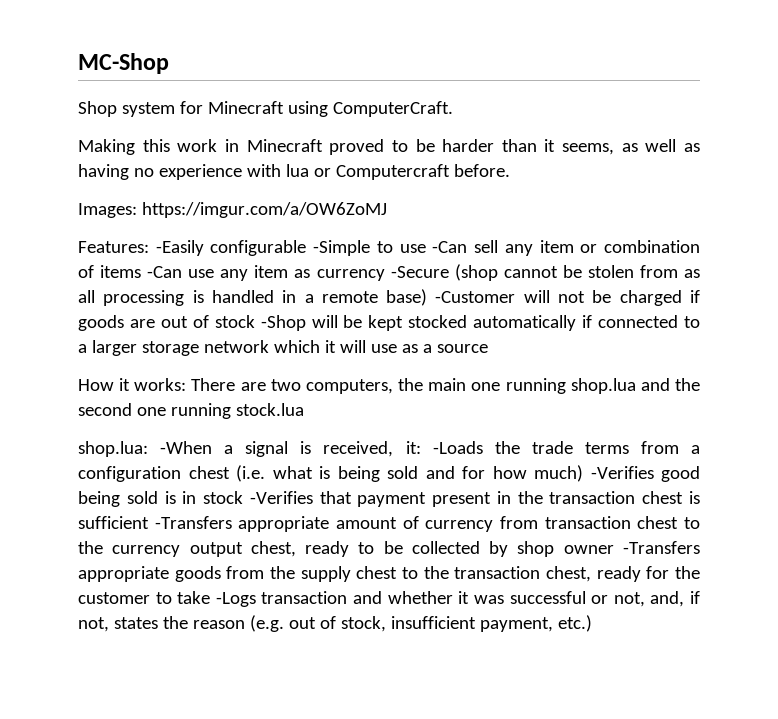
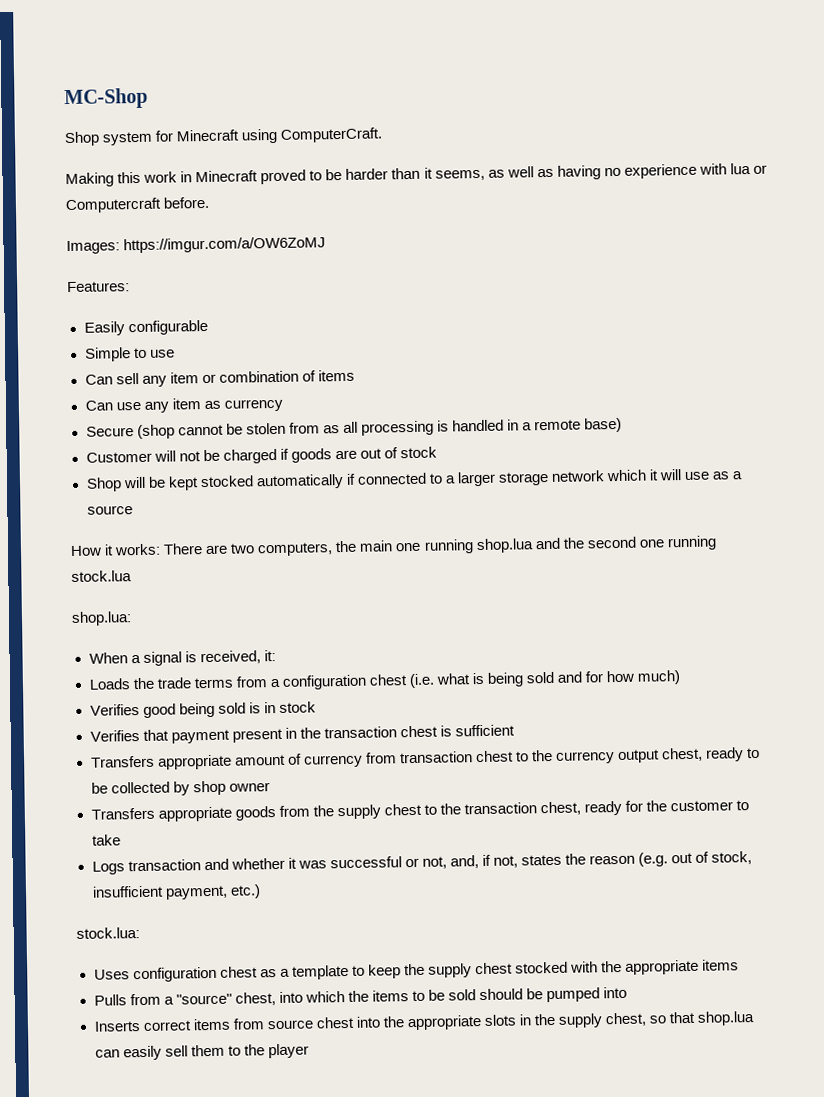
[155,240,204,256] -Easily -> [83,321,125,336] // Easily
[313,240,371,256] -Simple -> [84,347,131,362] // Simple
[432,241,468,253] -Can -> [84,374,113,385] // Can
[147,266,183,278] -Can -> [84,400,113,411] // Can
[390,266,449,278] -Secure -> [85,426,134,437] // Secure
[435,291,516,303] -Customer -> [85,451,152,463] // Customer
[260,315,306,331] -Shop -> [85,477,122,492] // Shop
[160,441,213,454] -When -> [88,652,128,664] // When
[432,441,483,454] -Loads -> [88,678,131,690] // Loads
[590,466,654,479] -Verifies -> [89,704,140,716] // Verifies
[249,491,313,504] -Verifies -> [89,730,140,742] // Verifies
[154,516,232,529] -Transfers -> [90,755,155,768] // Transfers
[622,541,700,554] -Transfers -> [90,807,155,820] // Transfers
[215,592,256,607] -Logs -> [91,861,125,875] // Logs
(592, 623) none -> [76,927,140,939] [93,959,740,983] [93,986,628,1006] [93,1011,756,1032] [94,1043,309,1061] // stock.lua: // Uses configuration chest as a template to keep the supply chest stocked with the appropriate items // Pulls from a "source" chest, into which the items to be sold should be pumped into // Inserts correct items from source chest into the appropriate slots in the supply chest, so that shop.lua can easily sell them to the player

